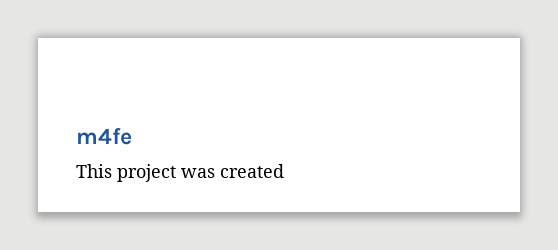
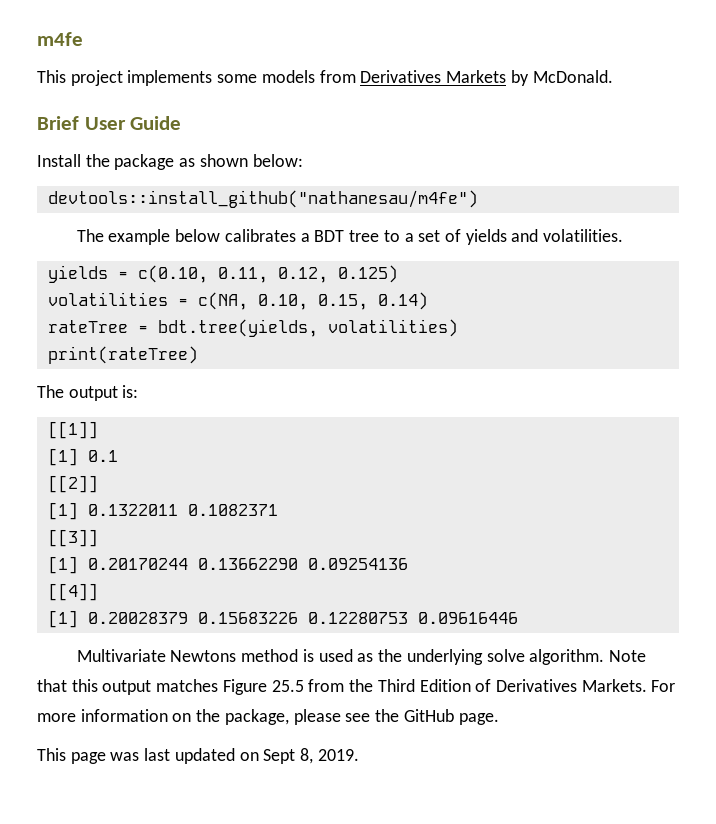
[181,164,284,178] was created -> [127,70,613,86] [37,116,182,130] [37,154,303,170] [47,190,478,208] [76,229,624,245] [47,265,398,283] [47,292,428,310] [47,319,458,337] [47,346,198,364] [37,385,139,401] [47,421,98,439] [47,448,118,466] [47,475,98,493] [47,502,278,520] [47,529,98,547] [47,556,408,574] [47,583,98,601] [47,610,518,628] [76,649,647,665] [37,679,676,695] [37,709,499,725] [37,748,359,764] implements some models from Derivatives Markets by McDonald. // Brief User Guide // Install the package as shown below: // devtools::install_github("nathanesau/m4fe") // The example below calibrates a BDT tree to a set of yields and volatilities. // yields = c(0.10, 0.11, 0.12, 0.125) // volatilities = c(NA, 0.10, 0.15, 0.14) // rateTree = bdt.tree(yields, volatilities) // print(rateTree) // The output is: // [[1]] // [1] 0.1 // [[2]] // [1] 0.1322011 0.1082371 // [[3]] // [1] 0.20170244 0.13662290 0.09254136 // [[4]] // [1] 0.20028379 0.15683226 0.12280753 0.09616446 // Multivariate Newtons method is used as the underlying solve algorithm. Note that this output matches Figure 25.5 from the Third Edition of Derivatives Markets. For more information on the package, please see the GitHub page. // This page was last updated on Sept 8, 2019.

